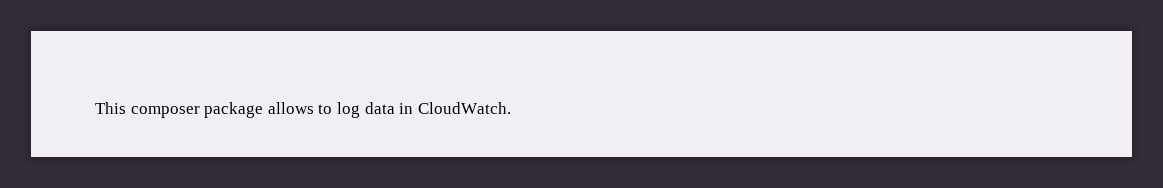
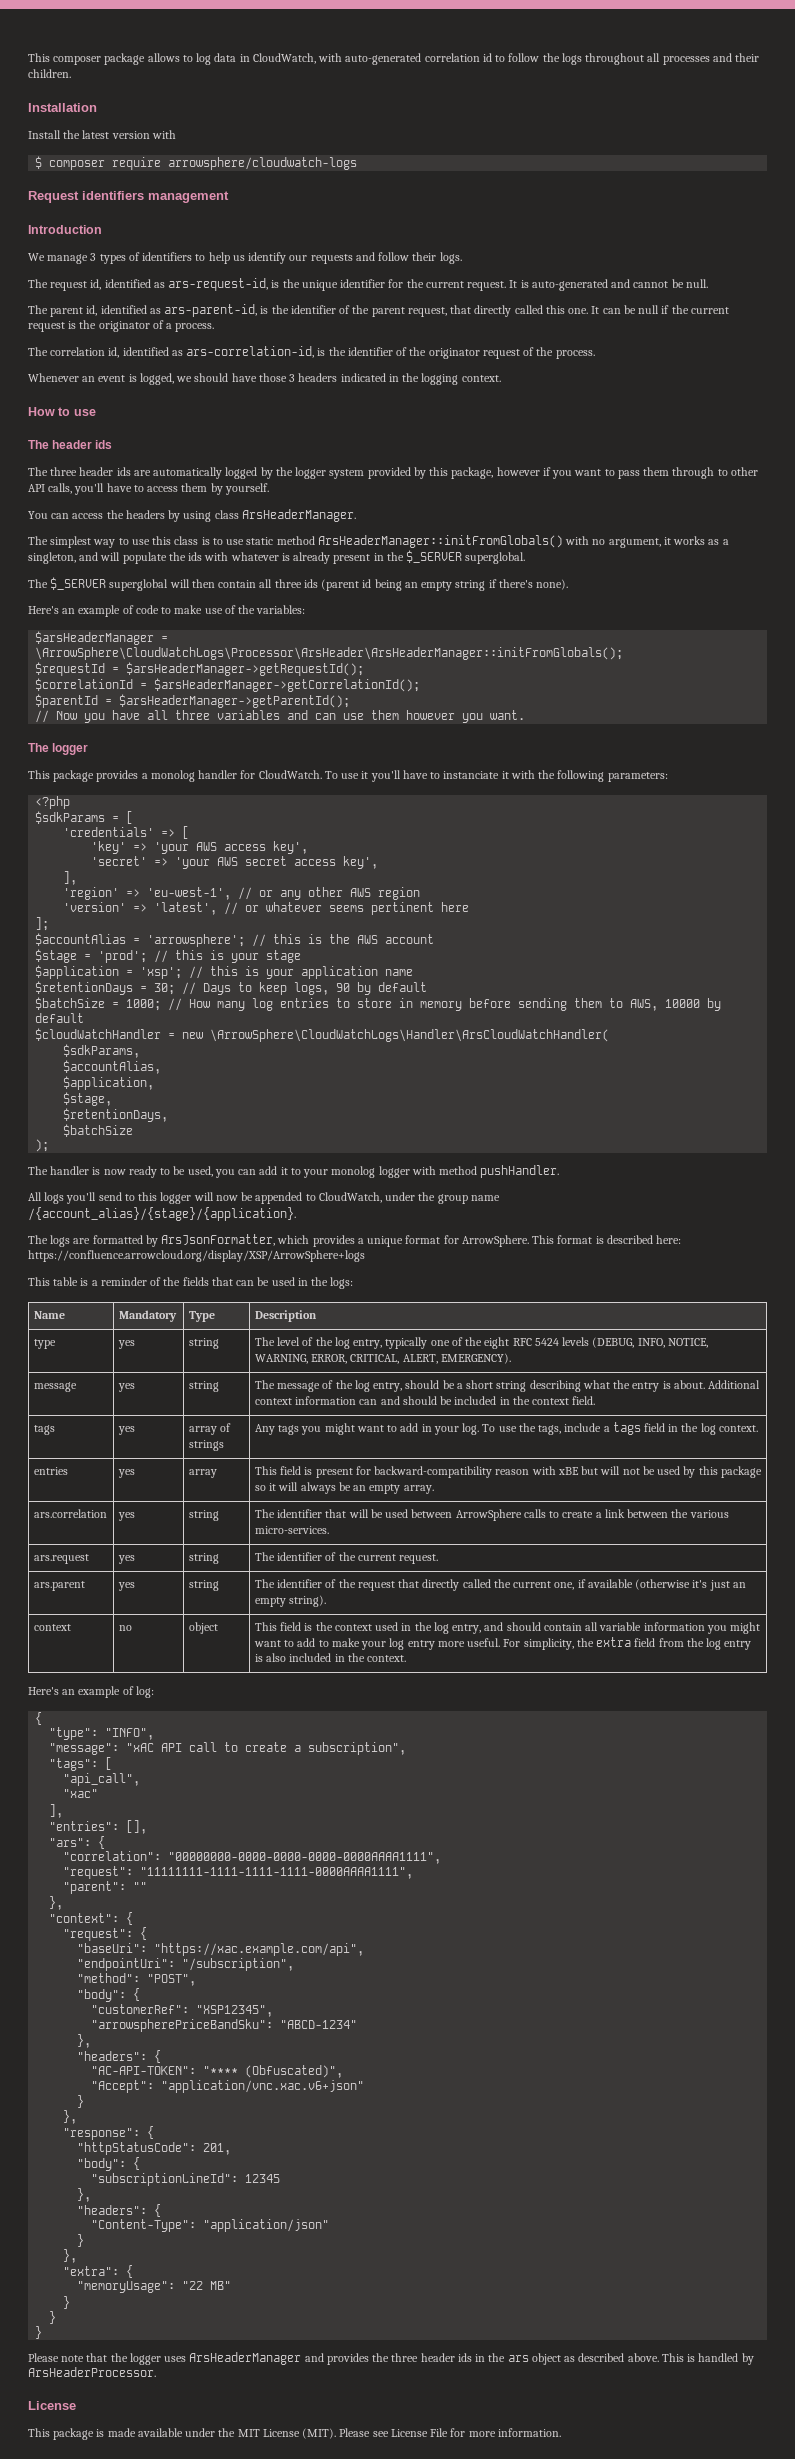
[417,102,511,114] CloudWatch. -> [252,53,760,65] [28,69,71,78] [28,103,97,112] [28,130,176,139] [35,156,358,170] [28,191,229,203] [28,225,102,234] [28,252,462,264] [28,278,708,291] [28,304,729,317] [28,320,215,332] [28,346,595,359] [28,373,501,385] [28,407,96,416] [28,440,113,449] [28,467,758,479] [28,483,269,495] [28,509,356,522] [28,535,729,548] [28,550,526,564] [28,577,569,591] [28,605,306,617] [35,631,169,645] [35,647,624,660] [35,662,365,676] [35,678,421,692] [35,694,351,708] [35,710,526,723] [28,743,89,755] [28,770,668,782] [35,796,71,809] [35,811,134,824] [63,826,190,839] [91,841,309,854] [91,856,379,869] [63,871,78,885] [63,887,421,900] [63,902,470,915] [35,917,50,931] [35,933,435,947] [35,949,302,963] [35,965,414,979] [35,981,428,995] [35,997,722,1011] [35,1013,85,1023] [35,1028,610,1042] [63,1044,141,1058] [63,1060,162,1074] [63,1076,155,1090] [63,1092,113,1106] [63,1108,169,1122] [63,1124,134,1137] [35,1139,50,1152] [28,1165,560,1178] [28,1192,500,1204] [28,1207,296,1221] [28,1234,682,1247] [28,1250,365,1262] [28,1277,354,1289] [33,1311,65,1319] [118,1310,177,1322] [188,1311,215,1322] [254,1310,317,1322] [33,1339,56,1349] [117,1340,135,1349] [188,1338,219,1349] [254,1337,708,1349] [254,1353,511,1364] [33,1382,77,1392] [117,1383,135,1392] [188,1381,219,1392] [254,1380,760,1392] [254,1396,596,1405] [33,1425,55,1435] [117,1426,135,1435] [188,1423,232,1435] [188,1440,224,1451] [254,1422,758,1435] [33,1467,68,1475] [117,1469,135,1478] [188,1469,217,1478] [254,1466,762,1478] [254,1482,434,1494] [33,1509,107,1518] [117,1512,135,1521] [188,1510,219,1521] [254,1509,729,1521] [254,1526,329,1534] [33,1554,89,1564] [117,1555,135,1564] [188,1553,219,1564] [254,1552,439,1564] [33,1581,85,1591] [117,1582,135,1591] [188,1580,219,1591] [254,1579,746,1591] [254,1595,327,1607] [33,1624,71,1631] [118,1625,132,1631] [188,1622,218,1634] [254,1622,760,1634] [253,1637,752,1650] [254,1653,407,1662] [28,1686,154,1698] [35,1712,43,1725] [49,1727,155,1740] [49,1742,407,1755] [49,1757,113,1771] [63,1773,141,1786] [63,1789,99,1798] [49,1804,64,1818] [49,1820,148,1834] [49,1836,106,1849] [63,1851,442,1864] [63,1866,414,1879] [63,1881,148,1894] [49,1896,64,1910] [49,1912,134,1925] [63,1927,148,1941] [77,1943,365,1956] [77,1958,295,1971] [77,1973,197,1986] [77,1988,141,2002] [91,2004,274,2017] [91,2019,358,2032] [77,2034,92,2048] [77,2050,162,2063] [91,2065,344,2078] [91,2080,365,2093] [77,2095,85,2108] [63,2110,78,2124] [63,2126,155,2140] [77,2142,232,2155] [77,2157,141,2171] [91,2173,281,2186] [77,2188,92,2202] [77,2204,162,2217] [91,2219,330,2232] [77,2234,85,2247] [63,2249,78,2263] [63,2265,134,2278] [77,2281,232,2293] [63,2296,71,2309] [49,2311,57,2324] [35,2326,43,2339] [28,2352,754,2365] [28,2367,156,2377] [28,2401,76,2410] [28,2428,561,2440] CloudWatch, with auto-generated correlation id to follow the logs throughout all processes and their children. // Installation // Install the latest version with // $ composer require arrowsphere/cloudwatch-logs // Request identifiers management // Introduction // We manage 3 types of identifiers to help us identify our requests and follow their logs. // The request id, identified as ars-request-id, is the unique identifier for the current request. It is auto-generated and cannot be null. // The parent id, identified as ars-parent-id, is the identifier of the parent request, that directly called this one. It can be null if the current request is the originator of a process. // The correlation id, identified as ars-correlation-id, is the identifier of the originator request of the process. // Whenever an event is logged, we should have those 3 headers indicated in the logging context. // How to use // The header ids // The three header ids are automatically logged by the logger system provided by this package, however if you want to pass them through to other API calls, you'll have to access them by yourself. // You can access the headers by using class ArsHeaderManager. // The simplest way to use this class is to use static method ArsHeaderManager::initFromGlobals() with no argument, it works as a singleton, and will populate the ids with whatever is already present in the $_SERVER superglobal. // The $_SERVER superglobal will then contain all three ids (parent id being an empty string if there's none). // Here's an example of code to make use of the variables: // $arsHeaderManager = \ArrowSphere\CloudWatchLogs\Processor\ArsHeader\ArsHeaderManager::initFromGlobals(); // $requestId = $arsHeaderManager->getRequestId(); // $correlationId = $arsHeaderManager->getCorrelationId(); // $parentId = $arsHeaderManager->getParentId(); // // Now you have all three variables and can use them however you want. // The logger // This package provides a monolog handler for CloudWatch. To use it you'll have to instanciate it with the following parameters: // <?php // $sdkParams = [ // 'credentials' => [ // 'key' => 'your AWS access key', // 'secret' => 'your AWS secret access key', // ], // 'region' => 'eu-west-1', // or any other AWS region // 'version' => 'latest', // or whatever seems pertinent here // ]; // $accountAlias = 'arrowsphere'; // this is the AWS account // $stage = 'prod'; // this is your stage // $application = 'xsp'; // this is your application name // $retentionDays = 30; // Days to keep logs, 90 by default // $batchSize = 1000; // How many log entries to store in memory before sending them to AWS, 10000 by default // $cloudWatchHandler = new \ArrowSphere\CloudWatchLogs\Handler\ArsCloudWatchHandler( // $sdkParams, // $accountAlias, // $application, // $stage, // $retentionDays, // $batchSize // ); // The handler is now ready to be used, you can add it to your monolog logger with method pushHandler. // All logs you'll send to this logger will now be appended to CloudWatch, under the group name /{account_alias}/{stage}/{application}. // The logs are formatted by ArsJsonFormatter, which provides a unique format for ArrowSphere. This format is described here: https://confluence.arrowcloud.org/display/XSP/ArrowSphere+logs // This table is a reminder of the fields that can be used in the logs: // Name | Mandatory | Type | Description // type | yes | string | The level of the log entry, typically one of the eight RFC 5424 levels (DEBUG, INFO, NOTICE, WARNING, ERROR, CRITICAL, ALERT, EMERGENCY). // message | yes | string | The message of the log entry, should be a short string describing what the entry is about. Additional context information can and should be included in the context field. // tags | yes | array of strings | Any tags you might want to add in your log. To use the tags, include a tags field in the log context. // entries | yes | array | This field is present for backward-compatibility reason with xBE but will not be used by this package so it will always be an empty array. // ars.correlation | yes | string | The identifier that will be used between ArrowSphere calls to create a link between the various micro-services. // ars.request | yes | string | The identifier of the current request. // ars.parent | yes | string | The identifier of the request that directly called the current one, if available (otherwise it's just an empty string). // context | no | object | This field is the context used in the log entry, and should contain all variable information you might want to add to make your log entry more useful. For simplicity, the extra field from the log entry is also included in the context. // Here's an example of log: // { // "type": "INFO", // "message": "xAC API call to create a subscription", // "tags": [ // "api_call", // "xac" // ], // "entries": [], // "ars": { // "correlation": "00000000-0000-0000-0000-0000AAAA1111", // "request": "11111111-1111-1111-1111-0000AAAA1111", // "parent": "" // }, // "context": { // "request": { // "baseUri": "https://xac.example.com/api", // "endpointUri": "/subscription", // "method": "POST", // "body": { // "customerRef": "XSP12345", // "arrowspherePriceBandSku": "ABCD-1234" // }, // "headers": { // "AC-API-TOKEN": "**** (Obfuscated)", // "Accept": "application/vnc.xac.v6+json" // } // }, // "response": { // "httpStatusCode": 201, // "body": { // "subscriptionLineId": 12345 // }, // "headers": { // "Content-Type": "application/json" // } // }, // "extra": { // "memoryUsage": "22 MB" // } // } // } // Please note that the logger uses ArsHeaderManager and provides the three header ids in the ars object as described above. This is handled by ArsHeaderProcessor. // License // This package is made available under the MIT License (MIT). Please see License File for more information.

